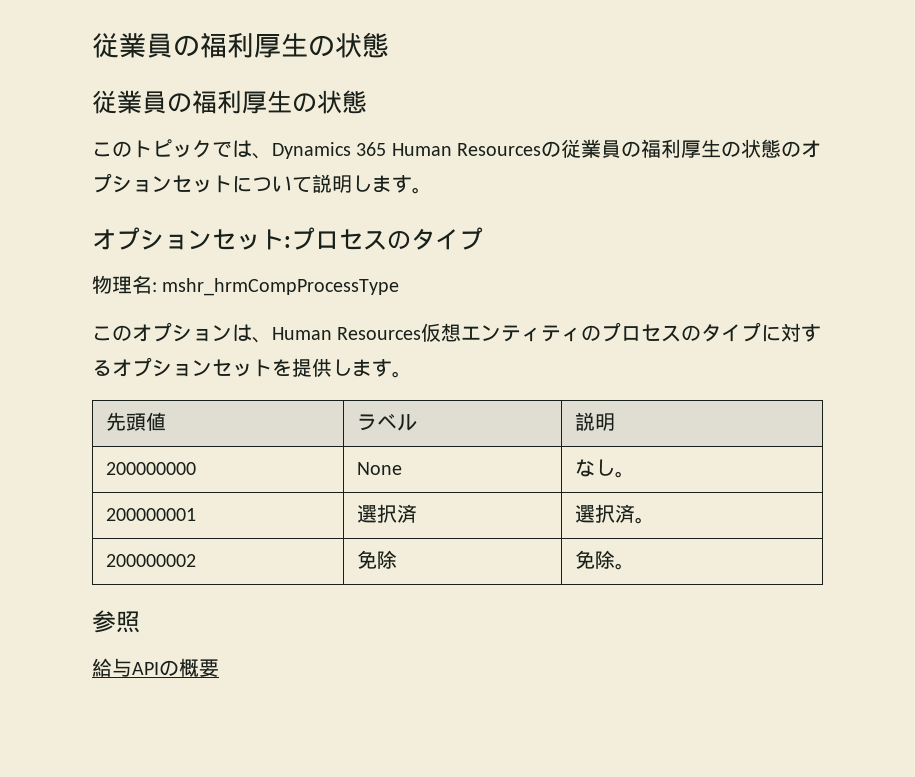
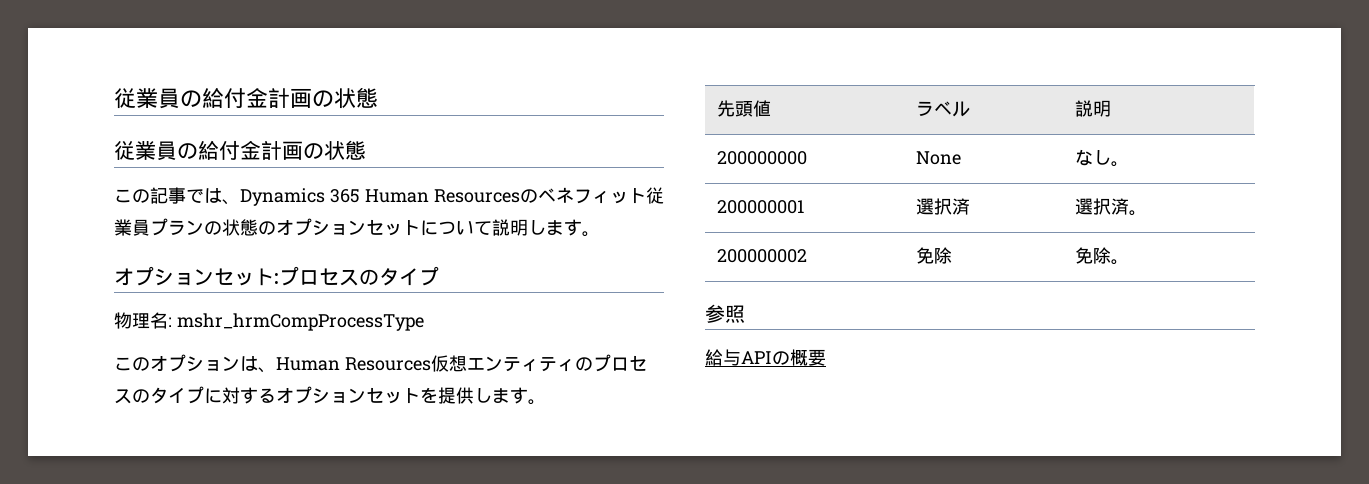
[92,32,308,58] 従業員の福利厚生 -> [114,88,312,109] 従業員の給付金計画
[192,90,292,114] 福利厚生 -> [198,140,303,160] 給付金計画
[132,139,212,158] トピック -> [150,187,186,204] 記事
[561,139,722,158] 従業員の福利厚生 -> [537,187,664,204] [114,218,204,236] ベネフィット従業員プラン

